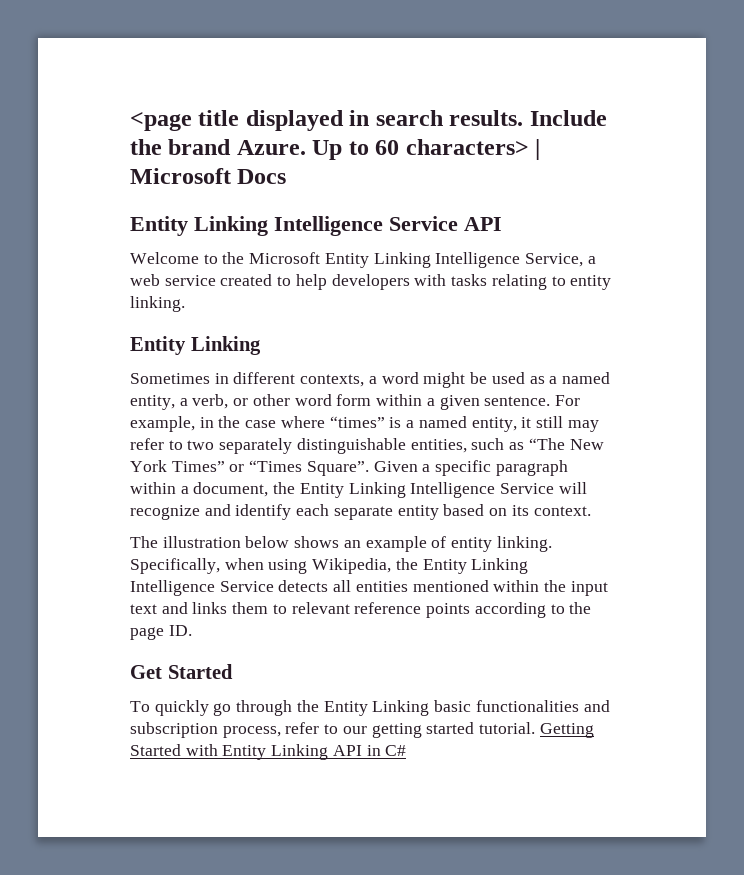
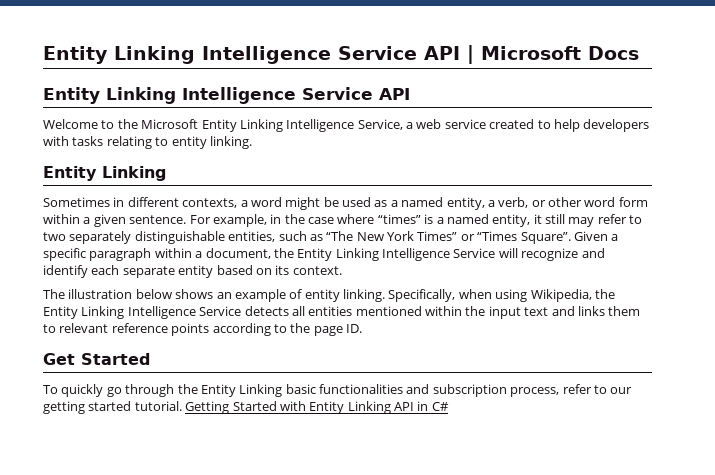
[130,110,607,131] [130,139,529,160] <page title displayed in search results. Include the brand Azure. Up to 60 characters> -> [43,46,460,64] Entity Linking Intelligence Service API

